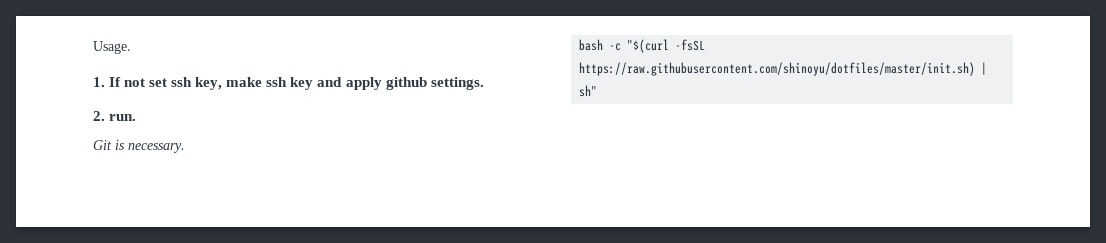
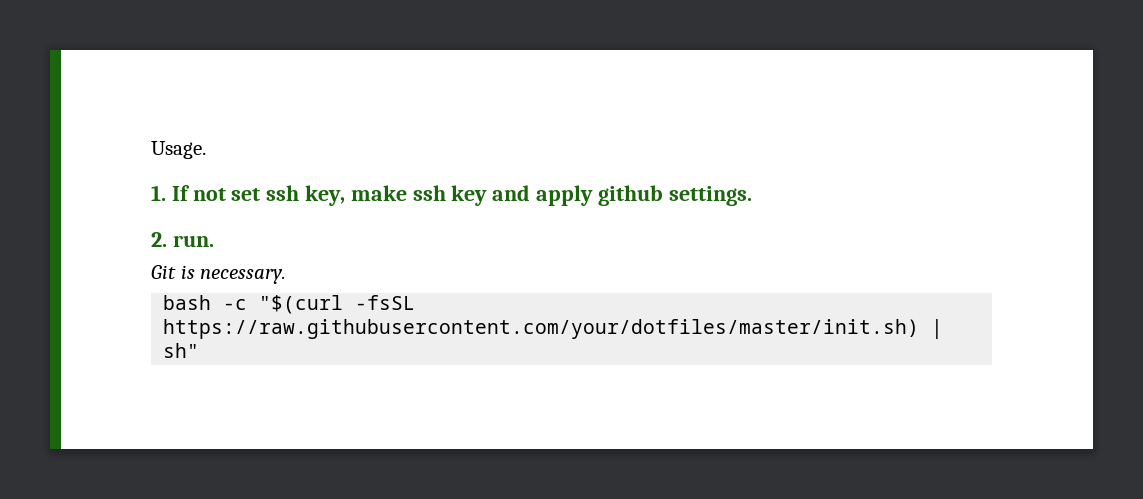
[579,62,976,76] https://raw.githubusercontent.com/shinoyu/dotfiles/master/init.sh) -> [163,319,920,339] https://raw.githubusercontent.com/your/dotfiles/master/init.sh)

